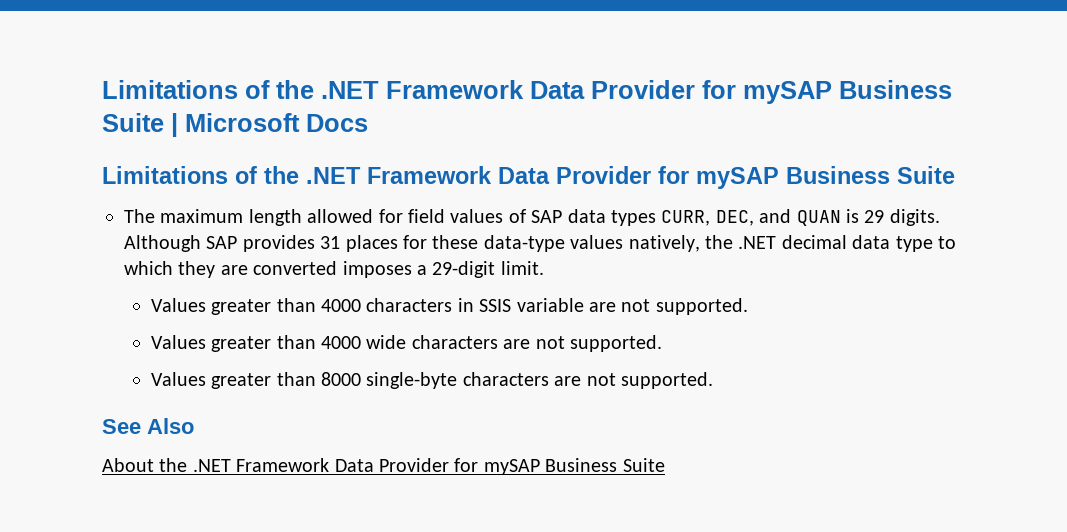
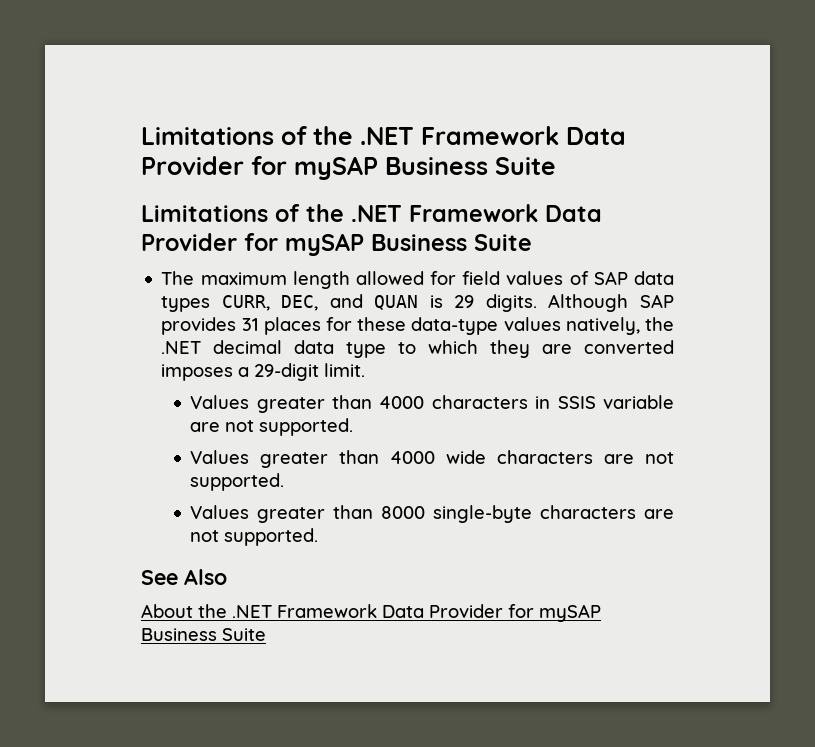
[171,113,368,137] | Microsoft Docs -> (556, 166) none

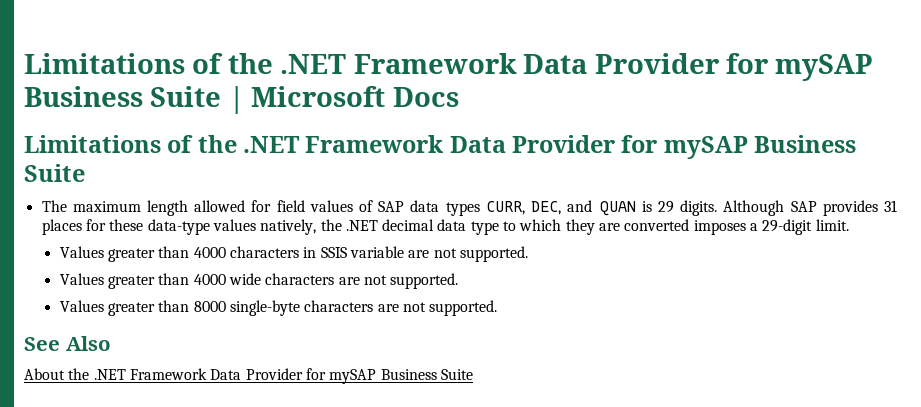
(556, 166) none -> [228,86,459,114] | Microsoft Docs

